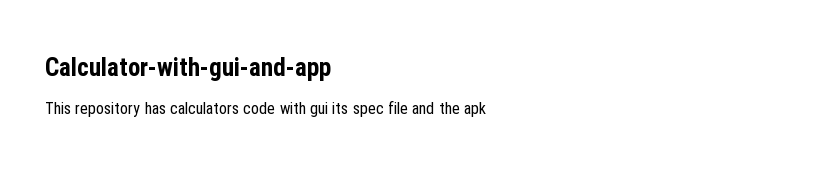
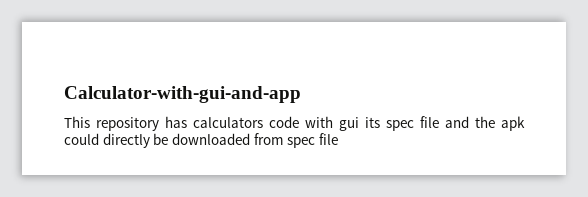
(486, 109) none -> [64,133,338,148] could directly be downloaded from spec file

